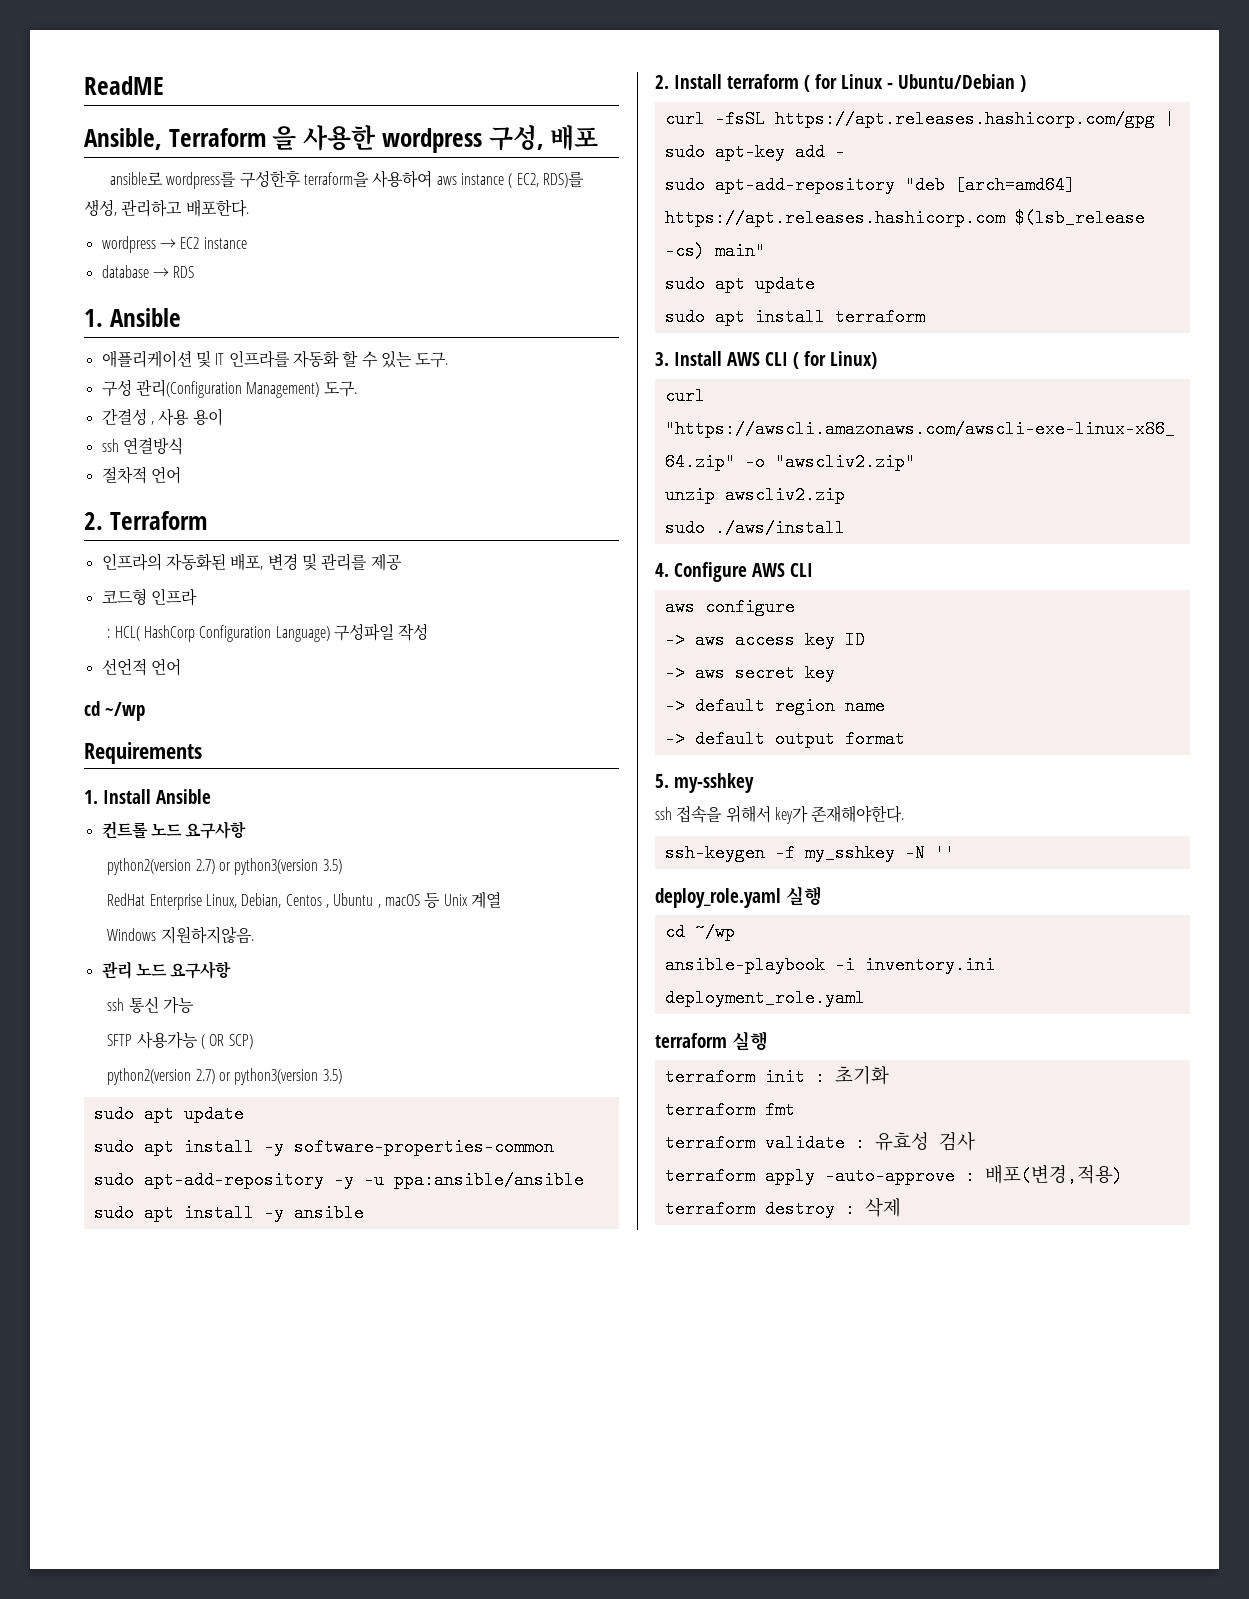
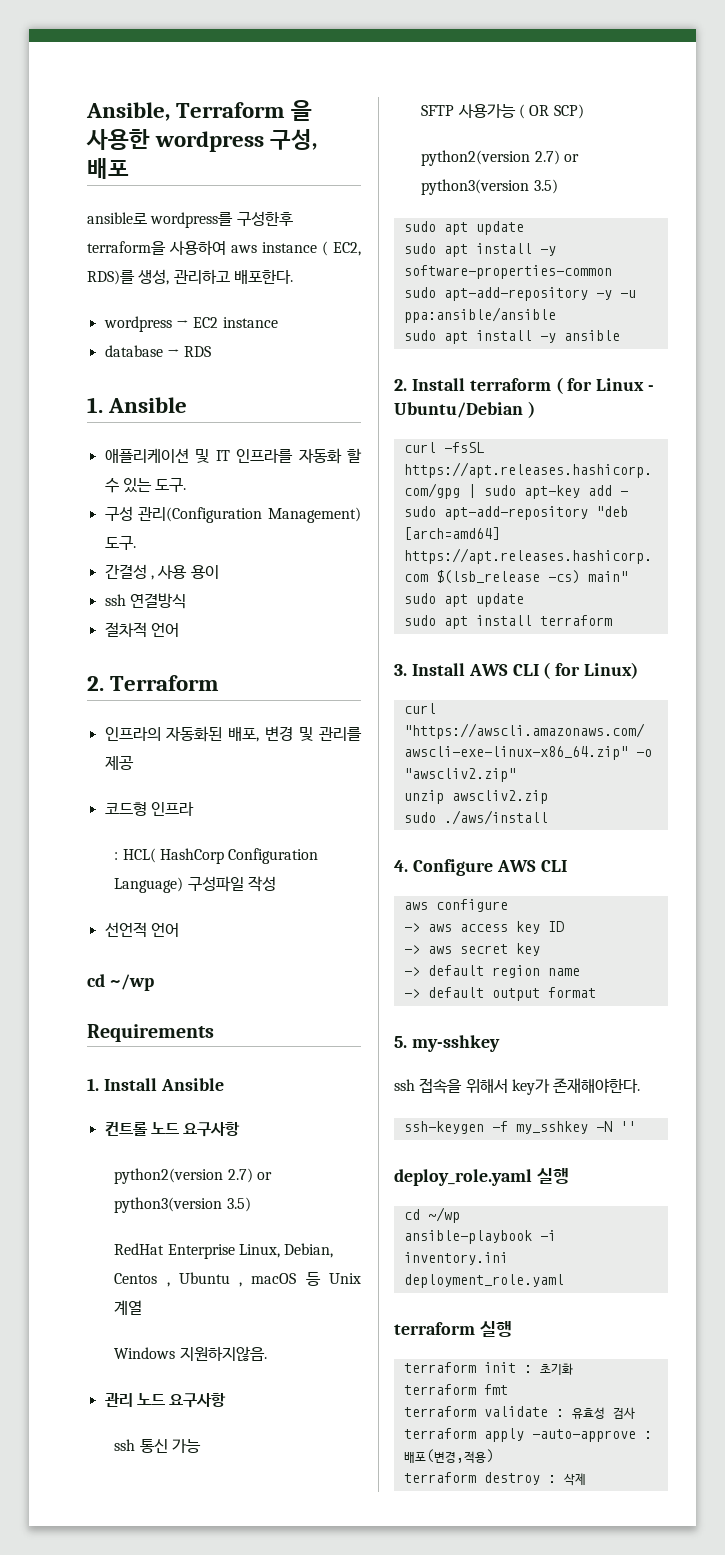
[84,76,164,95] ReadME // -> (86, 111) none

